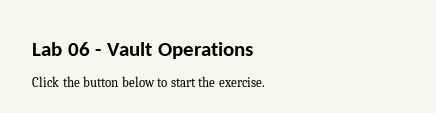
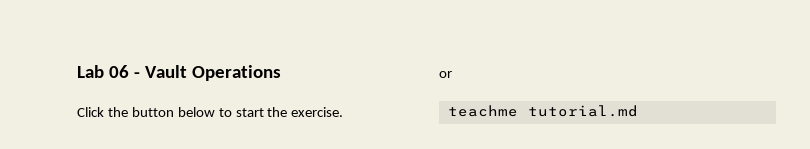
(265, 82) none -> [439,71,452,78] [447,105,638,117] // or // teachme tutorial.md

